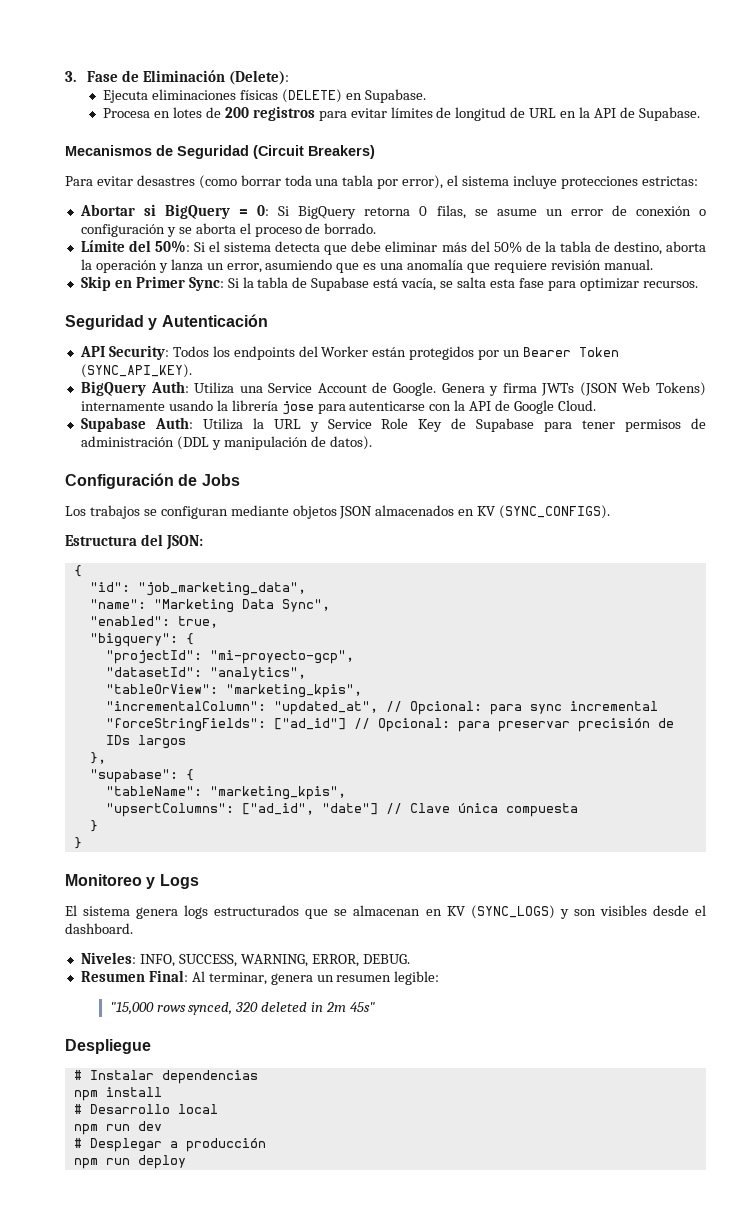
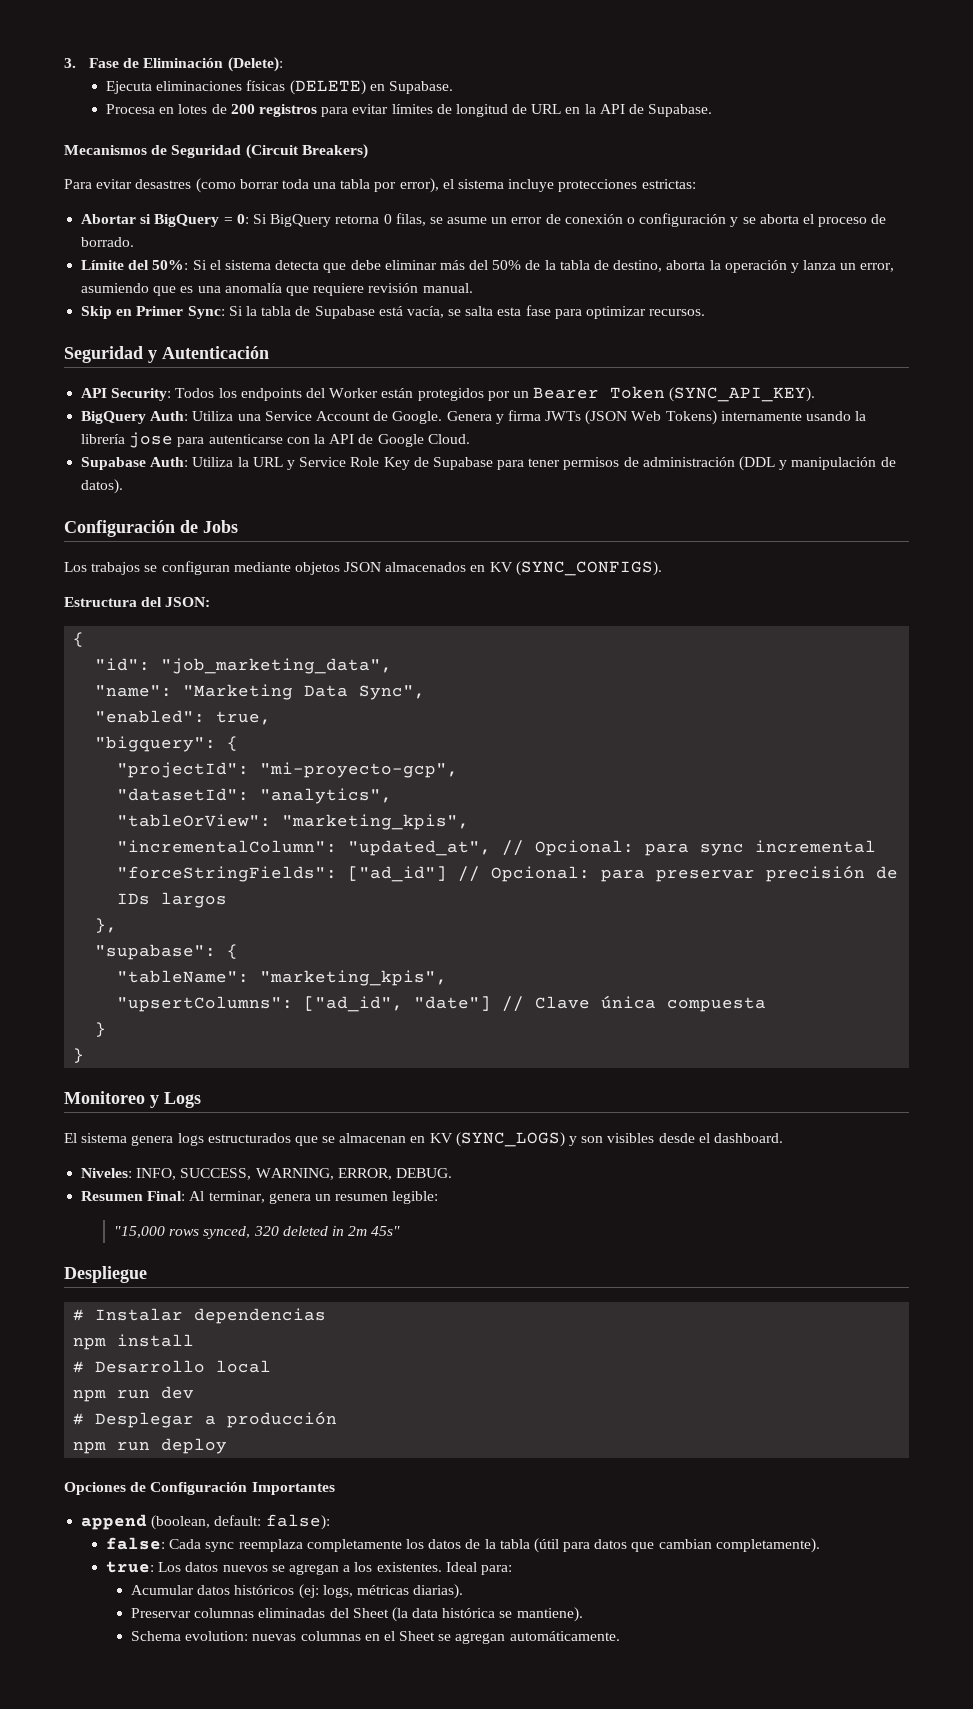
(186, 1162) none -> [64,1482,335,1495] [81,1514,330,1530] [106,1537,820,1553] [106,1561,512,1575] [131,1584,464,1599] [131,1607,583,1622] [131,1631,620,1644] // Opciones de Configuración Importantes // append (boolean, default: false): // false: Cada sync reemplaza completamente los datos de la tabla (útil para datos que cambian completamente). // true: Los datos nuevos se agregan a los existentes. Ideal para: // Acumular datos históricos (ej: logs, métricas diarias). // Preservar columnas eliminadas del Sheet (la data histórica se mantiene). // Schema evolution: nuevas columnas en el Sheet se agregan automáticamente.

